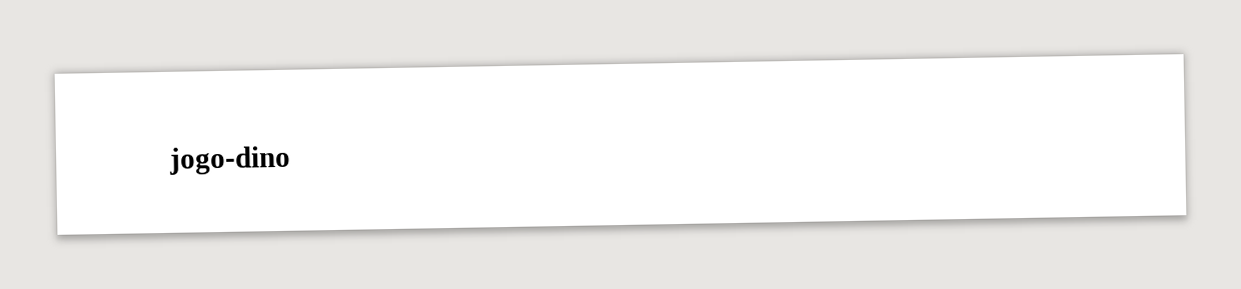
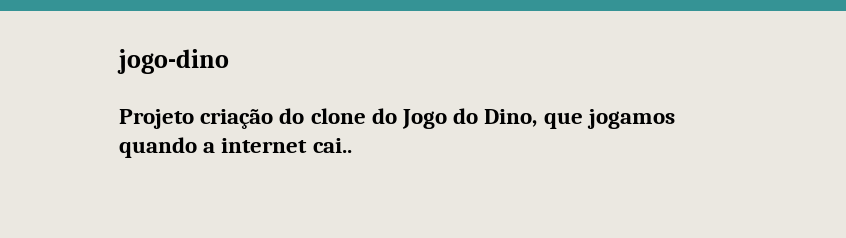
(291, 160) none -> [119,108,675,129] [119,137,352,158] // Projeto criação do clone do Jogo do Dino, que jogamos quando a internet cai..

